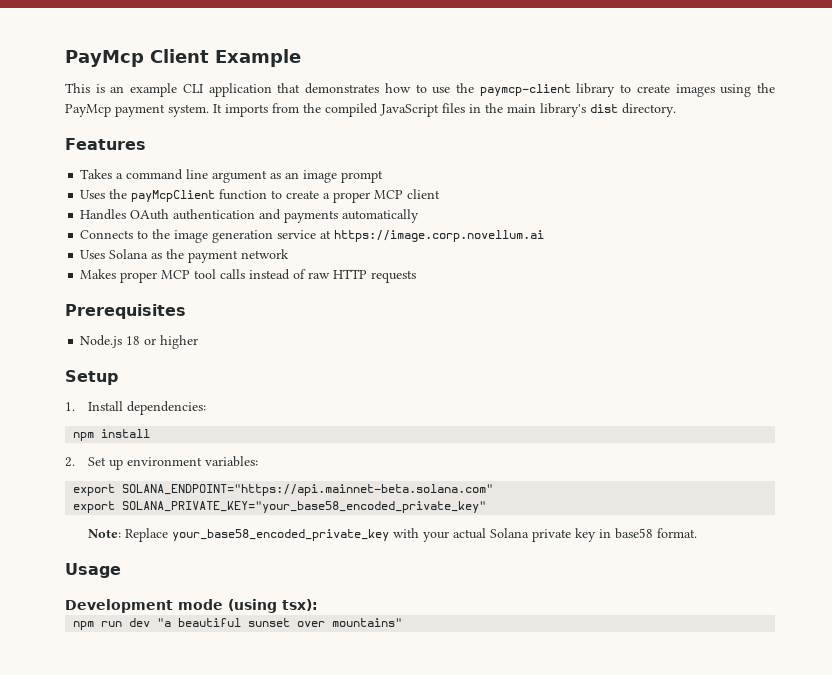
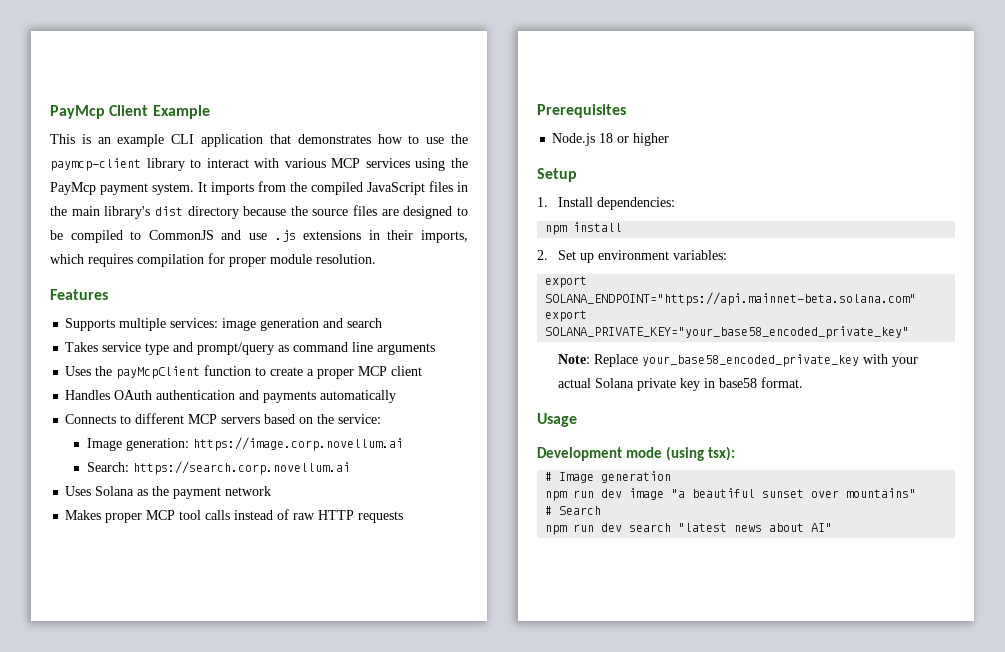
[636,84,715,97] create images -> [206,158,410,168] interact with various MCP services
[622,103,676,117] [65,138,146,150] [80,169,384,183] directory. // Features // Takes a command line argument as an image prompt -> [187,205,468,219] [50,230,468,243] [50,253,376,267] [50,289,108,300] [65,318,383,331] [65,342,436,355] directory because the source files are designed to be compiled to CommonJS and use .js extensions in their imports, which requires compilation for proper module resolution. // Features // Supports multiple services: image generation and search // Takes service type and prompt/query as command line arguments
[152,229,332,243] the image generation service at -> [135,413,382,424] [86,438,189,451] different MCP servers based on the service: // Image generation:
(545, 236) none -> [86,461,350,475] // Search: https://search.corp.novellum.ai
[73,618,151,630] // npm run dev -> [545,471,672,483] [545,488,665,501] // # Image generation // npm run dev image
(403, 622) none -> [545,506,602,515] [545,523,833,535] // # Search // npm run dev search "latest news about AI"

